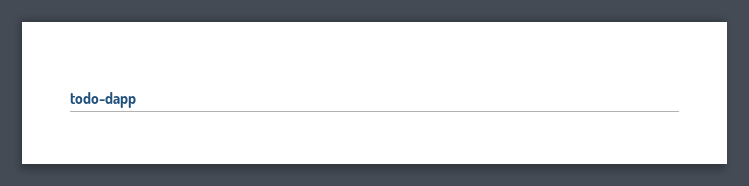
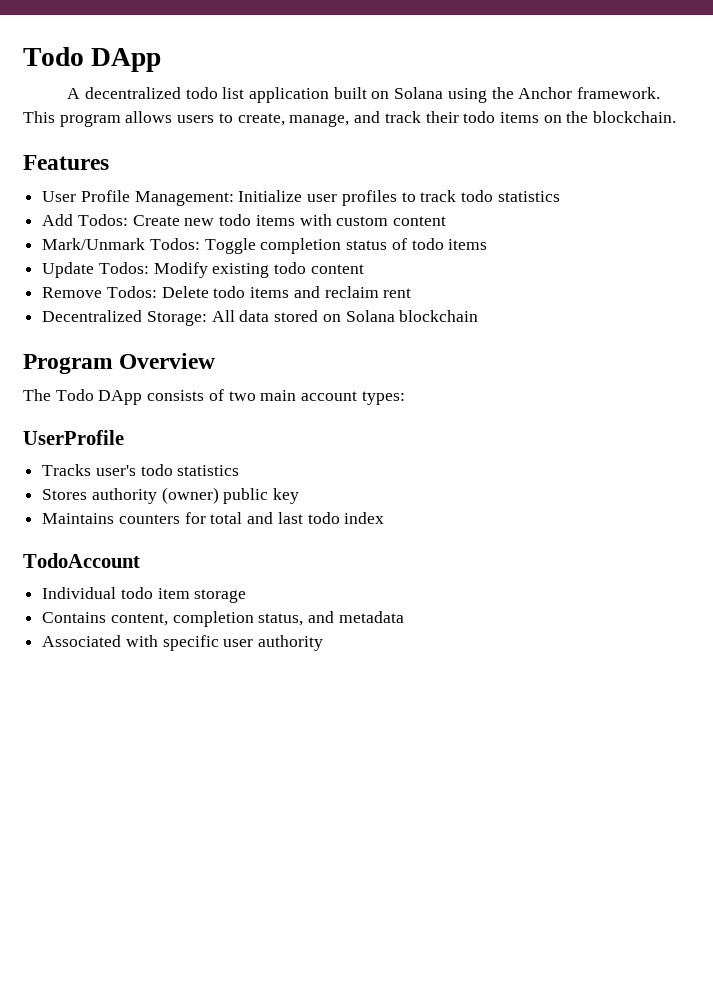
[70,92,136,108] todo-dapp -> [23,47,162,72] [67,87,661,103] [23,111,677,127] [23,155,109,170] [42,190,560,206] [42,214,447,226] [42,238,488,254] [42,262,364,278] [42,286,412,298] [42,310,479,326] [23,353,216,374] [23,389,405,405] [23,430,124,445] [42,464,240,476] [42,487,300,504] [42,512,385,524] [23,553,140,568] [42,587,247,603] [42,611,404,627] [42,635,324,651] Todo DApp // A decentralized todo list application built on Solana using the Anchor framework. This program allows users to create, manage, and track their todo items on the blockchain. // Features // User Profile Management: Initialize user profiles to track todo statistics // Add Todos: Create new todo items with custom content // Mark/Unmark Todos: Toggle completion status of todo items // Update Todos: Modify existing todo content // Remove Todos: Delete todo items and reclaim rent // Decentralized Storage: All data stored on Solana blockchain // Program Overview // The Todo DApp consists of two main account types: // UserProfile // Tracks user's todo statistics // Stores authority (owner) public key // Maintains counters for total and last todo index // TodoAccount // Individual todo item storage // Contains content, completion status, and metadata // Associated with specific user authority

